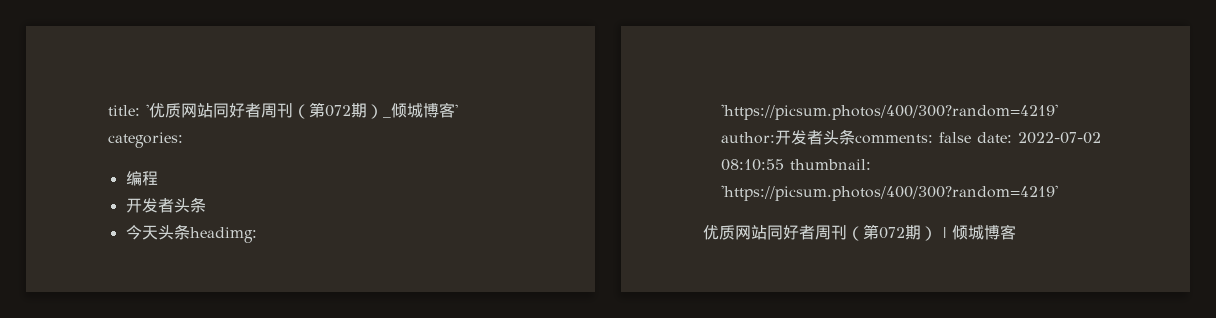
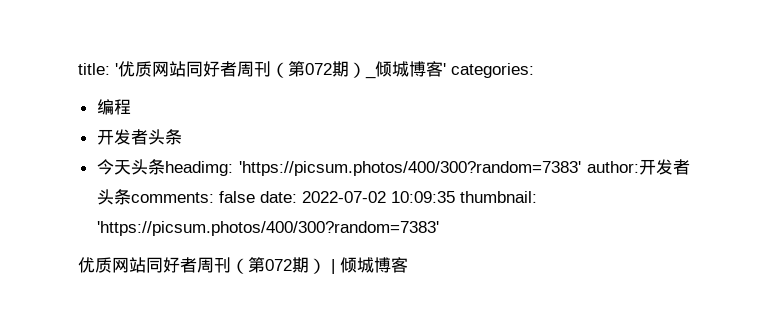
[720,104,1058,120] 'https://picsum.photos/400/300?random=4219' -> [238,161,581,176] 'https://picsum.photos/400/300?random=7383'
[720,159,871,171] [720,185,1058,201] 08:10:55 thumbnail: 'https://picsum.photos/400/300?random=4219' -> [390,191,537,203] [96,221,439,236] 10:09:35 thumbnail: 'https://picsum.photos/400/300?random=7383'

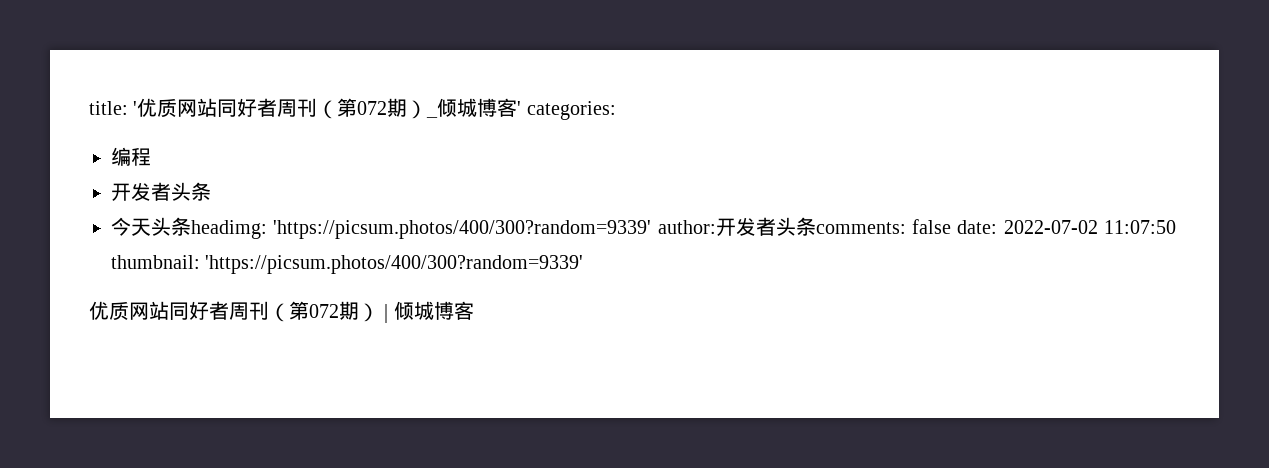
[238,161,581,176] 'https://picsum.photos/400/300?random=7383' -> [273,220,652,239] 'https://picsum.photos/400/300?random=9339'
[390,191,537,203] [96,221,439,236] 10:09:35 thumbnail: 'https://picsum.photos/400/300?random=7383' -> [1104,220,1176,234] [111,255,584,274] 11:07:50 thumbnail: 'https://picsum.photos/400/300?random=9339'

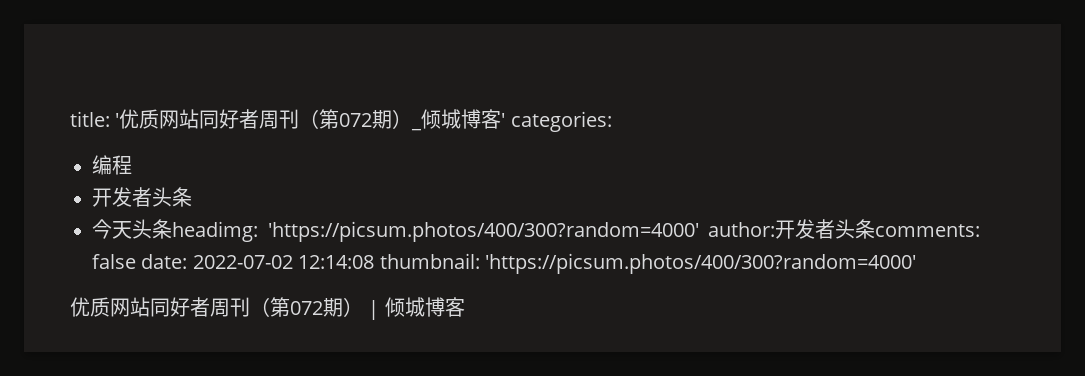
[273,220,652,239] 'https://picsum.photos/400/300?random=9339' -> [267,221,699,242] 'https://picsum.photos/400/300?random=4000'
[1104,220,1176,234] [111,255,584,274] 11:07:50 thumbnail: 'https://picsum.photos/400/300?random=9339' -> [298,253,916,274] 12:14:08 thumbnail: 'https://picsum.photos/400/300?random=4000'

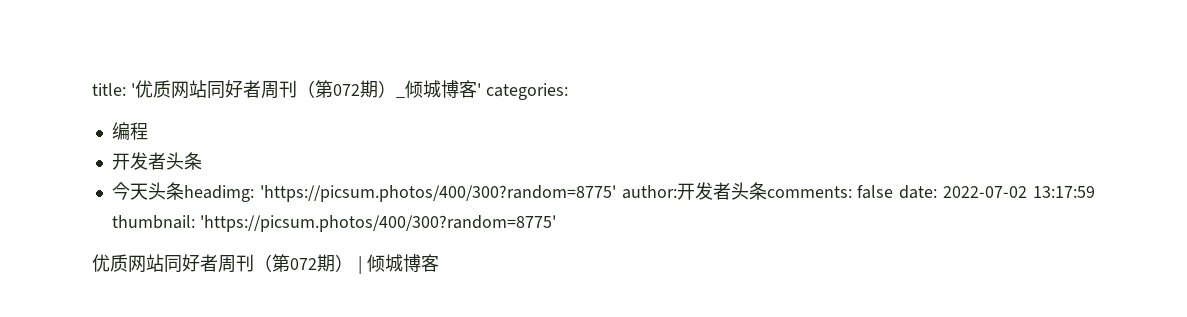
[267,221,699,242] 'https://picsum.photos/400/300?random=4000' -> [259,185,616,202] 'https://picsum.photos/400/300?random=8775'
[298,253,916,274] 12:14:08 thumbnail: 'https://picsum.photos/400/300?random=4000' -> [1033,186,1095,198] [111,215,556,232] 13:17:59 thumbnail: 'https://picsum.photos/400/300?random=8775'

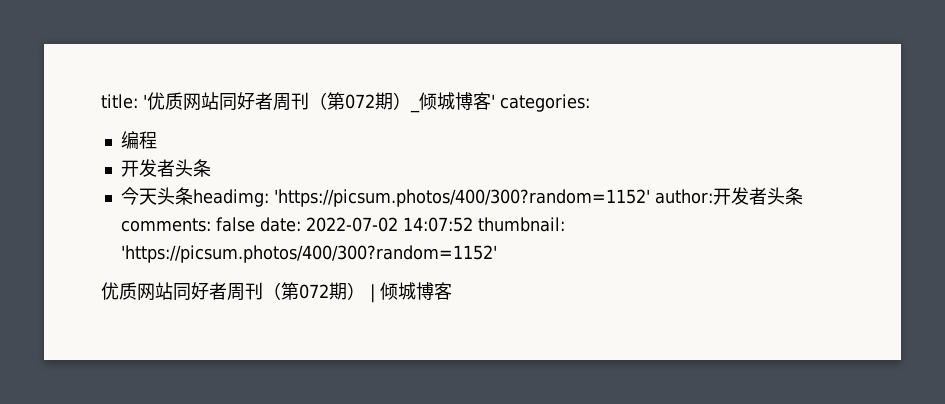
[259,185,616,202] 'https://picsum.photos/400/300?random=8775' -> [273,189,650,207] 'https://picsum.photos/400/300?random=1152'
[1033,186,1095,198] [111,215,556,232] 13:17:59 thumbnail: 'https://picsum.photos/400/300?random=8775' -> [402,217,565,232] [120,245,497,263] 14:07:52 thumbnail: 'https://picsum.photos/400/300?random=1152'

